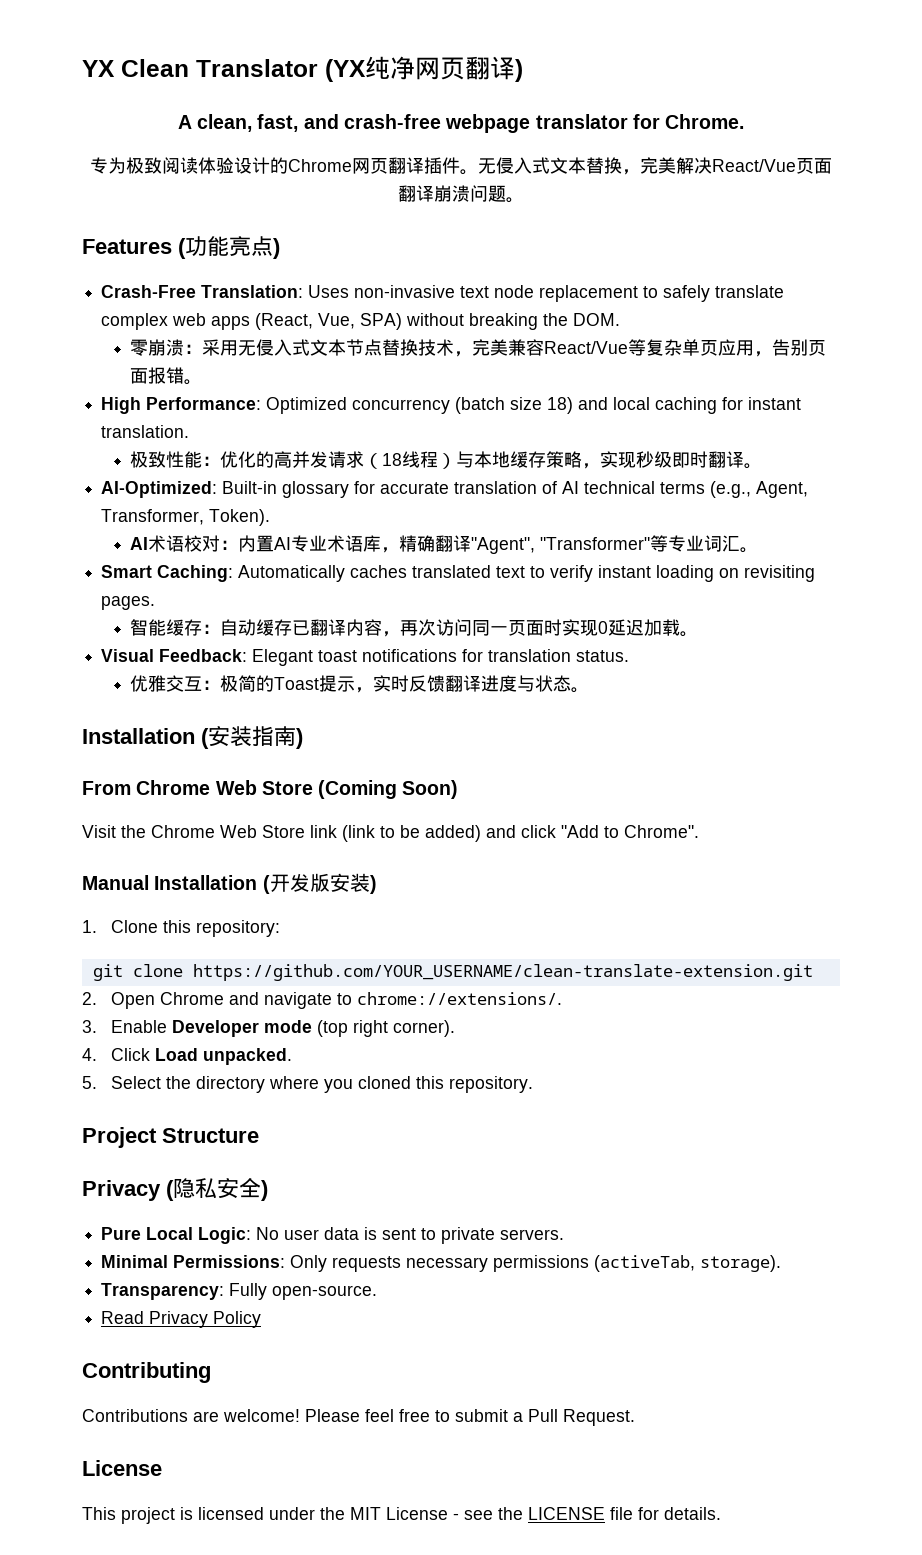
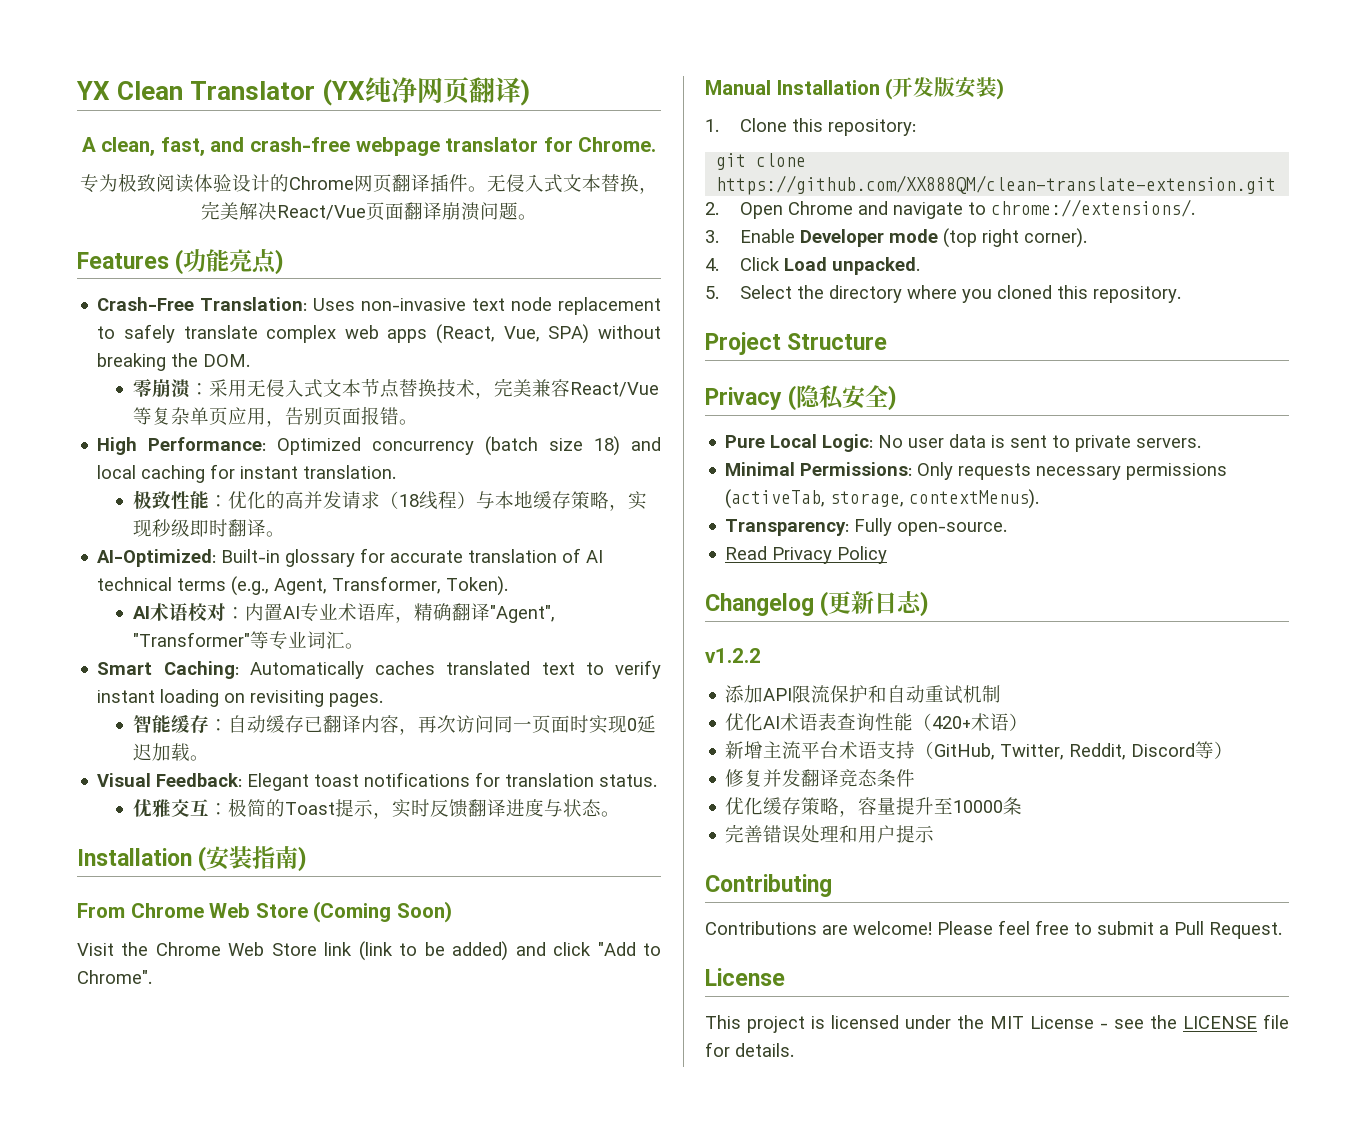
[192,964,813,981] https://github.com/YOUR_USERNAME/clean-translate-extension.git -> [716,175,1277,195] https://github.com/XX888QM/clean-translate-extension.git
[700,1255,782,1272] storage). -> [830,489,1040,509] storage, contextMenus).
(262, 1319) none -> [705,591,930,617] [705,648,761,663] [725,685,1002,704] [725,713,1029,731] [725,741,1234,760] [725,769,916,787] [725,797,1023,817] [725,824,935,843] // Changelog (更新日志) // v1.2.2 // 添加API限流保护和自动重试机制 // 优化AI术语表查询性能（420+术语） // 新增主流平台术语支持（GitHub, Twitter, Reddit, Discord等） // 修复并发翻译竞态条件 // 优化缓存策略，容量提升至10000条 // 完善错误处理和用户提示

